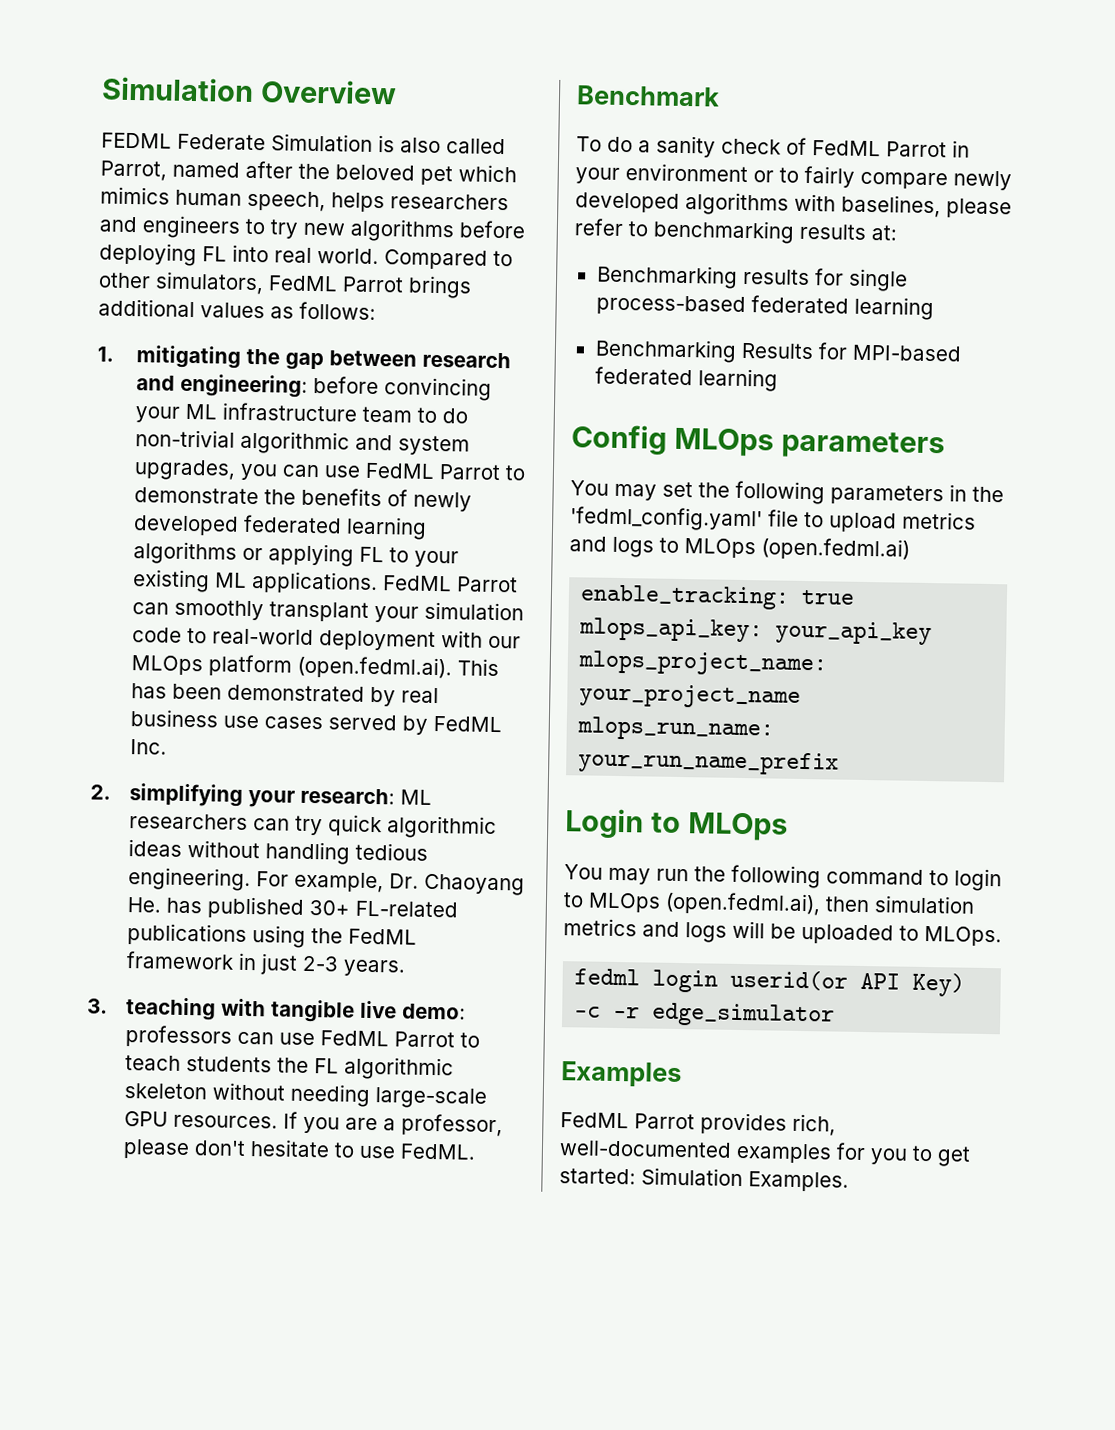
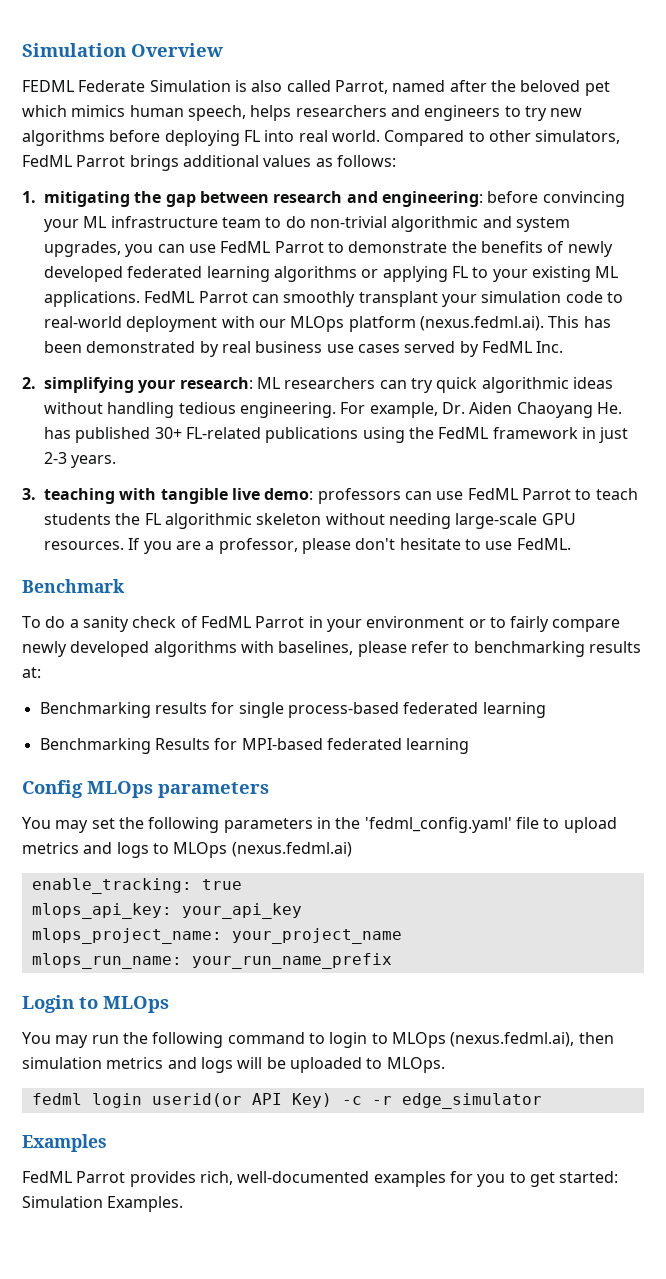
[297,655,453,680] (open.fedml.ai). -> [419,316,544,331] (nexus.fedml.ai).
(420, 881) none -> [469,402,513,414] Aiden
[761,537,910,561] (open.fedml.ai) -> [231,842,352,857] (nexus.fedml.ai)
[665,891,821,916] (open.fedml.ai), -> [450,1032,575,1047] (nexus.fedml.ai),

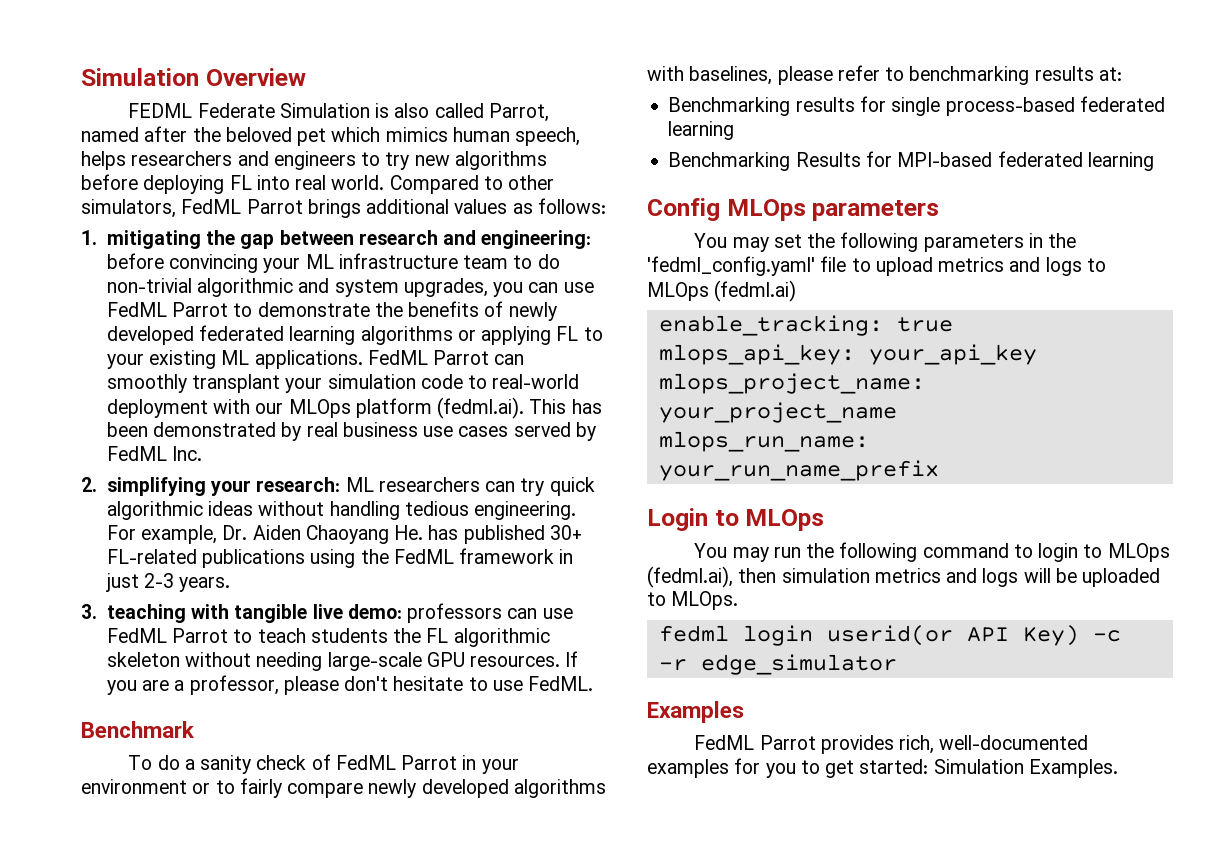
[419,316,544,331] (nexus.fedml.ai). -> [437,397,525,419] (fedml.ai).
[231,842,352,857] (nexus.fedml.ai) -> [714,280,797,302] (fedml.ai)
[450,1032,575,1047] (nexus.fedml.ai), -> [647,566,733,588] (fedml.ai),

